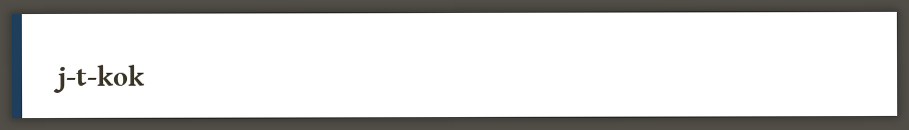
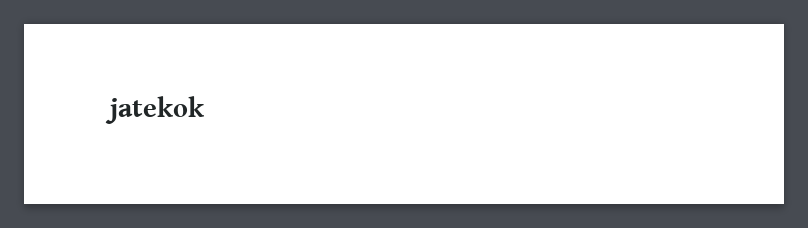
[52,64,146,93] j-t-kok -> [105,96,205,124] jatekok

